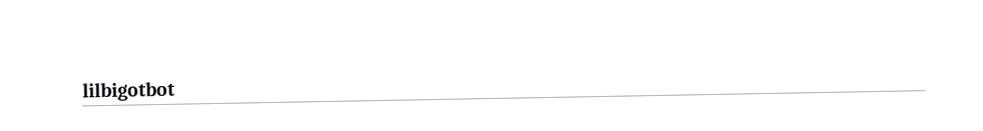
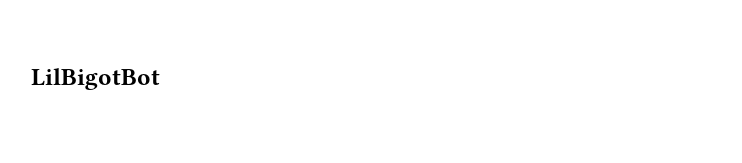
[82,80,176,102] lilbigotbot -> [31,68,160,90] LilBigotBot

